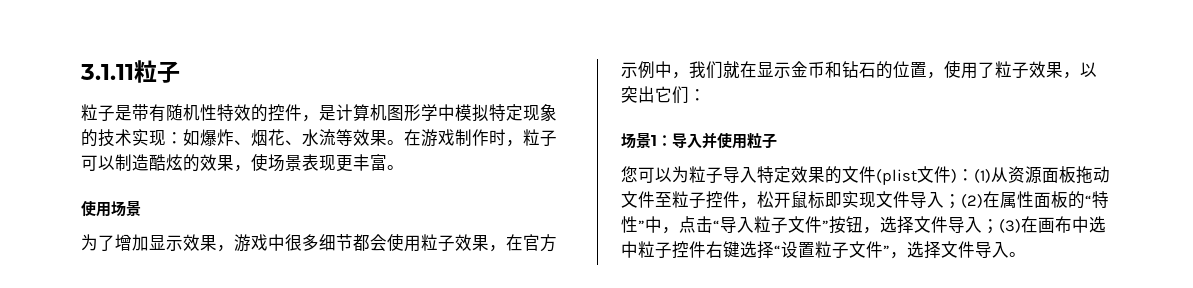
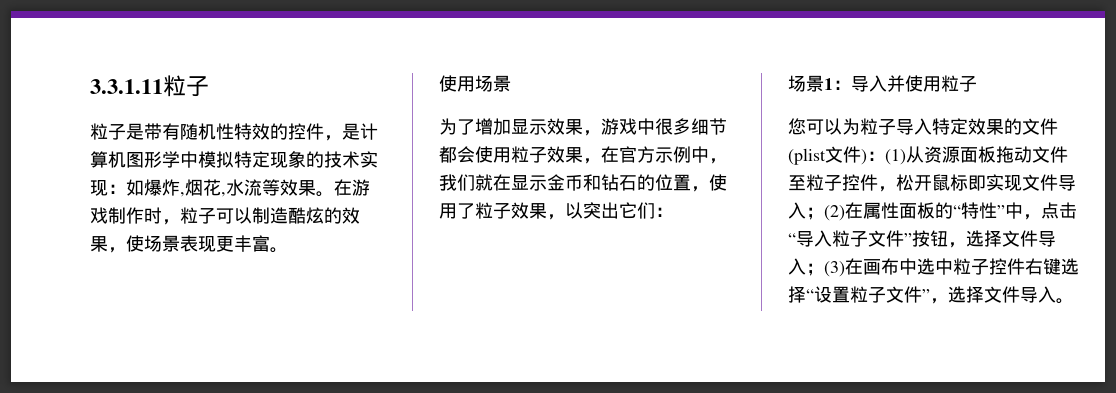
[80,64,134,80] 3.1.11 -> [90,79,163,94] 3.3.1.11
[234,129,302,146] 、烟花、 -> [180,179,226,197] ,烟花,

